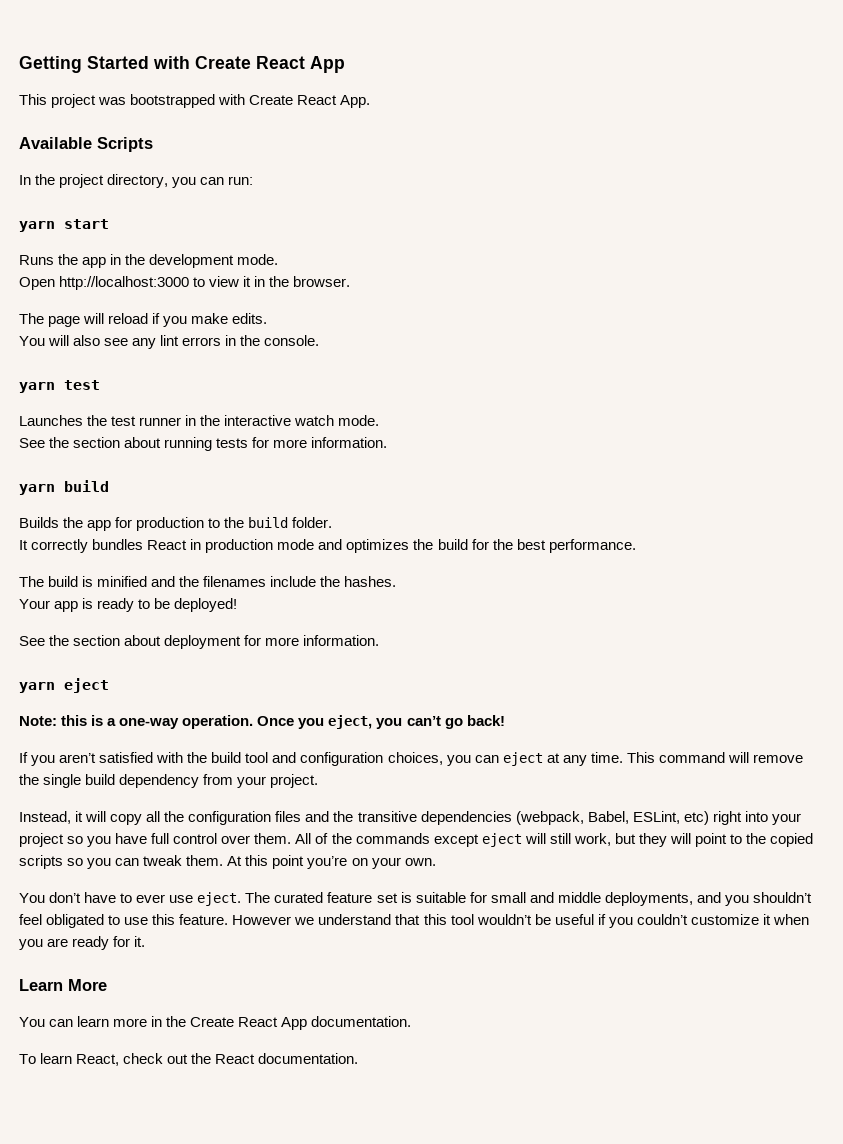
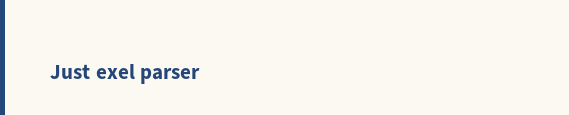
[19,56,345,73] [19,94,371,108] [19,137,153,152] [19,174,254,188] [19,219,109,232] [19,254,279,268] [19,276,351,290] [19,313,268,327] [19,335,320,349] [19,380,100,393] [19,415,380,426] [19,437,388,451] [19,480,109,495] [19,517,333,531] [19,539,636,553] [19,576,397,587] [19,598,238,612] [19,635,380,649] [19,678,109,693] [19,715,505,729] [19,752,803,766] [19,774,319,788] [19,811,801,825] [19,833,814,847] [19,855,436,869] [19,892,812,906] [19,914,809,928] [19,936,146,950] [19,979,107,991] [19,1016,412,1030] [19,1053,359,1066] Getting Started with Create React App // This project was bootstrapped with Create React App. // Available Scripts // In the project directory, you can run: // yarn start // Runs the app in the development mode. // Open http://localhost:3000 to view it in the browser. // The page will reload if you make edits. // You will also see any lint errors in the console. // yarn test // Launches the test runner in the interactive watch mode. // See the section about running tests for more information. // yarn build // Builds the app for production to the build folder. // It correctly bundles React in production mode and optimizes the build for the best performance. // The build is minified and the filenames include the hashes. // Your app is ready to be deployed! // See the section about deployment for more information. // yarn eject // Note: this is a one-way operation. Once you eject, you can’t go back! // If you aren’t satisfied with the build tool and configuration choices, you can eject at any time. This command will remove the single build dependency from your project. // Instead, it will copy all the configuration files and the transitive dependencies (webpack, Babel, ESLint, etc) right into your project so you have full control over them. All of the commands except eject will still work, but they will point to the copied scripts so you can tweak them. At this point you’re on your own. // You don’t have to ever use eject. The curated feature set is suitable for small and middle deployments, and you shouldn’t feel obligated to use this feature. However we understand that this tool wouldn’t be useful if you couldn’t customize it when you are ready for it. // Learn More // You can learn more in the Create React App documentation. // To learn React, check out the React documentation. -> [50,64,201,84] Just exel parser

